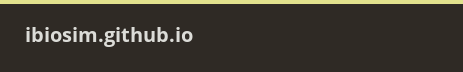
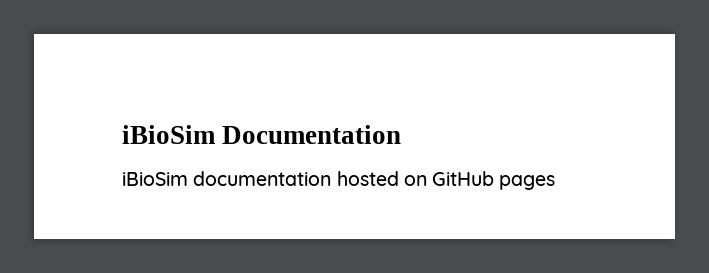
[25,27,193,47] ibiosim.github.io -> [122,125,402,144] [122,171,556,190] iBioSim Documentation // iBioSim documentation hosted on GitHub pages

